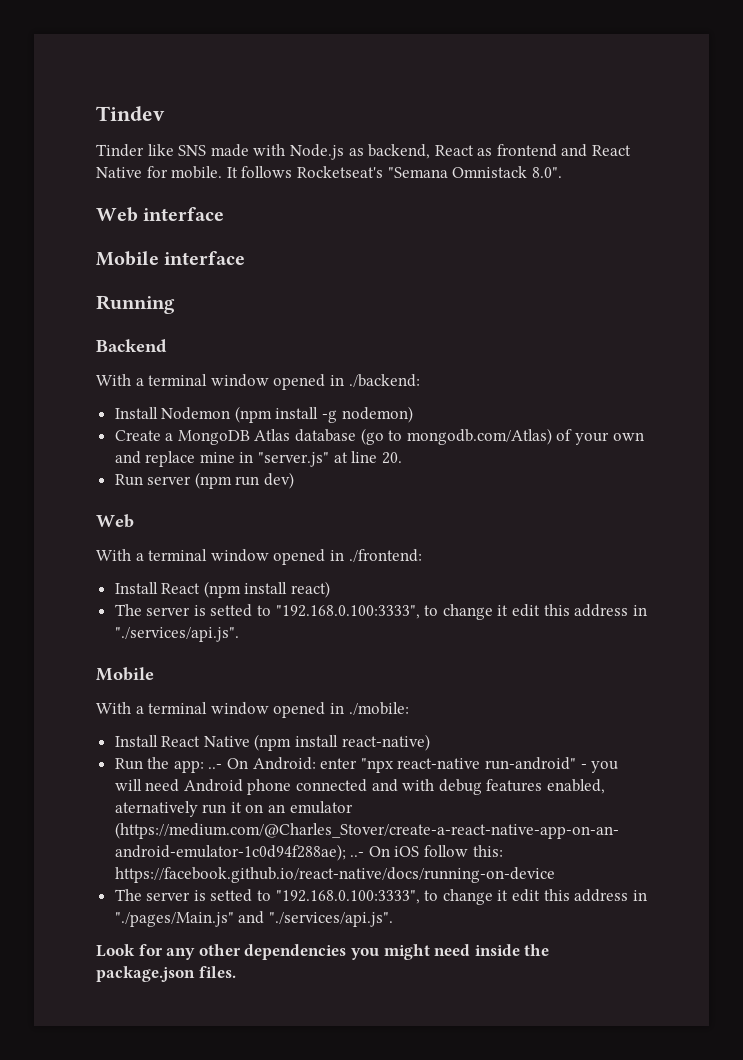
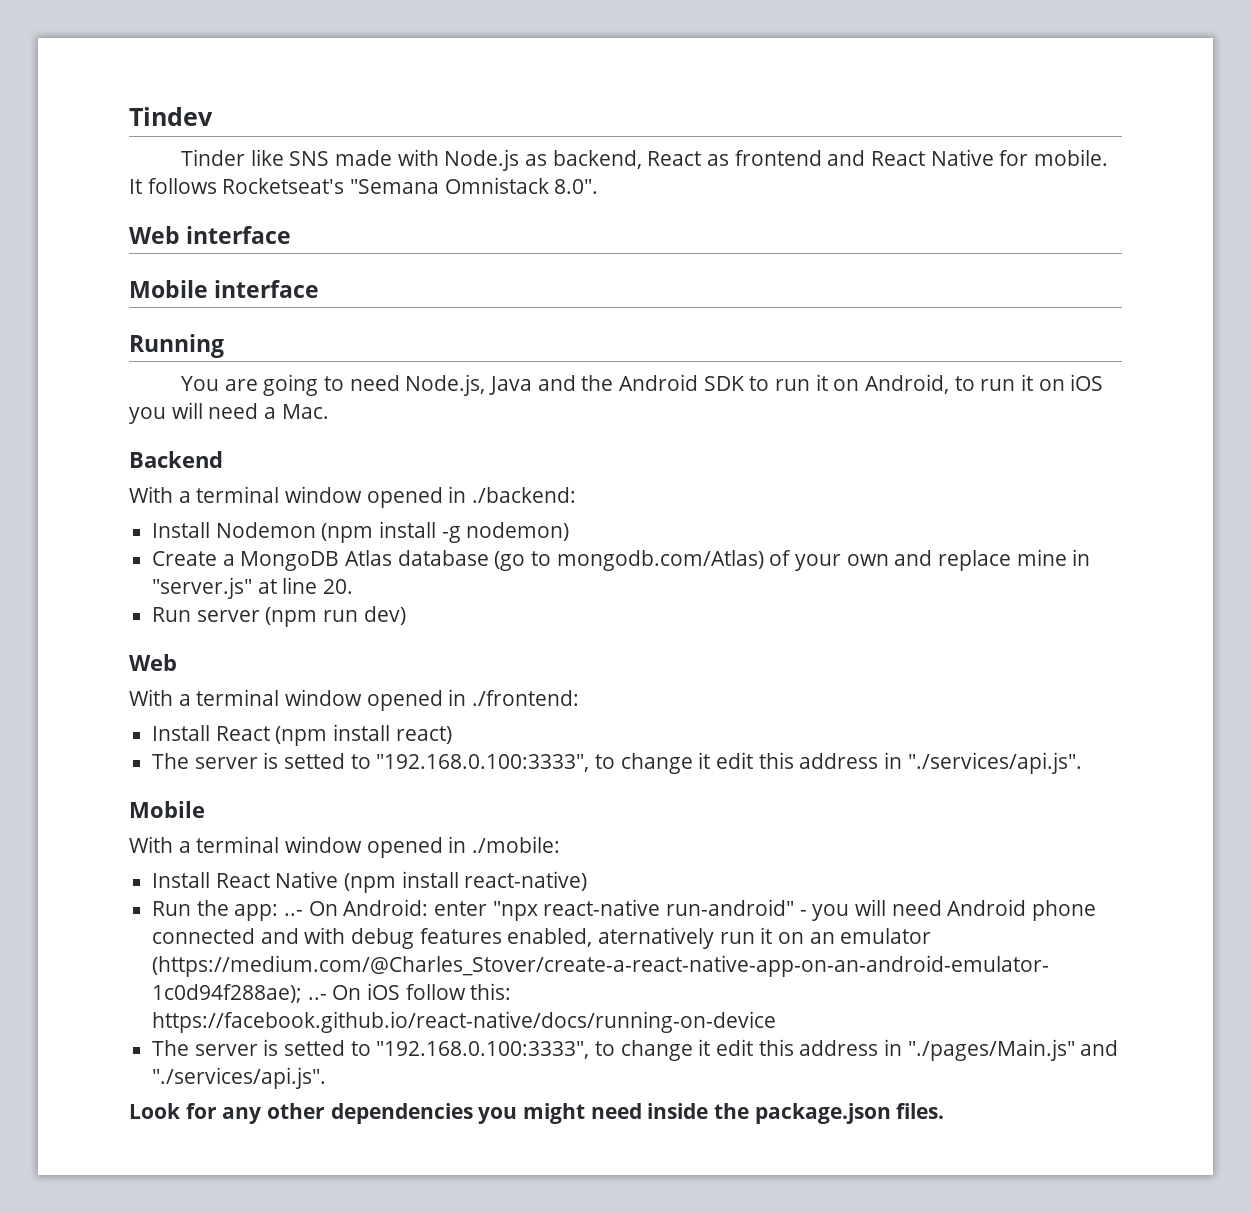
(175, 304) none -> [180,374,1104,396] [129,402,329,424] // You are going to need Node.js, Java and the Android SDK to run it on Android, to run it on iOS you will need a Mac.

